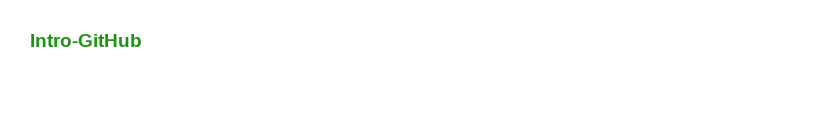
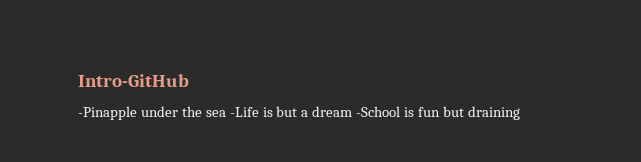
(142, 40) none -> [78,106,520,120] // -Pinapple under the sea -Life is but a dream -School is fun but draining

